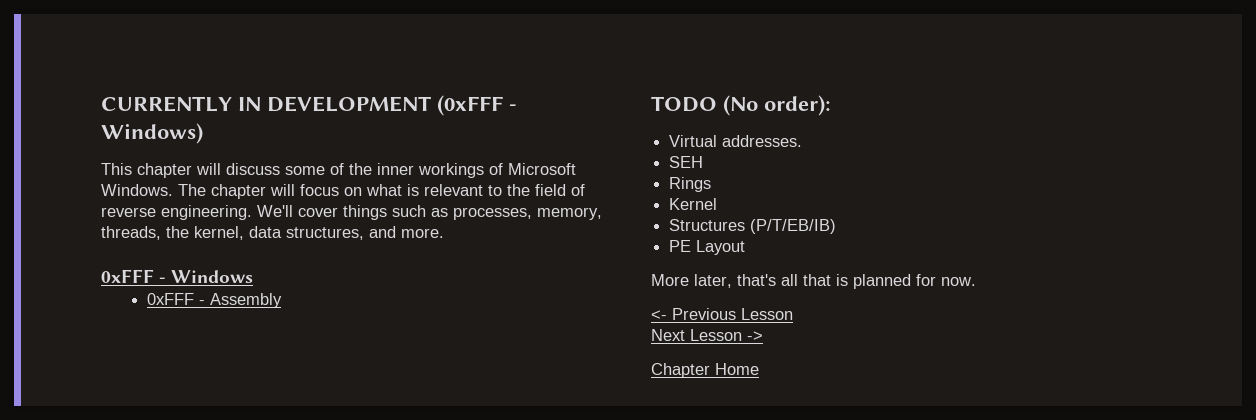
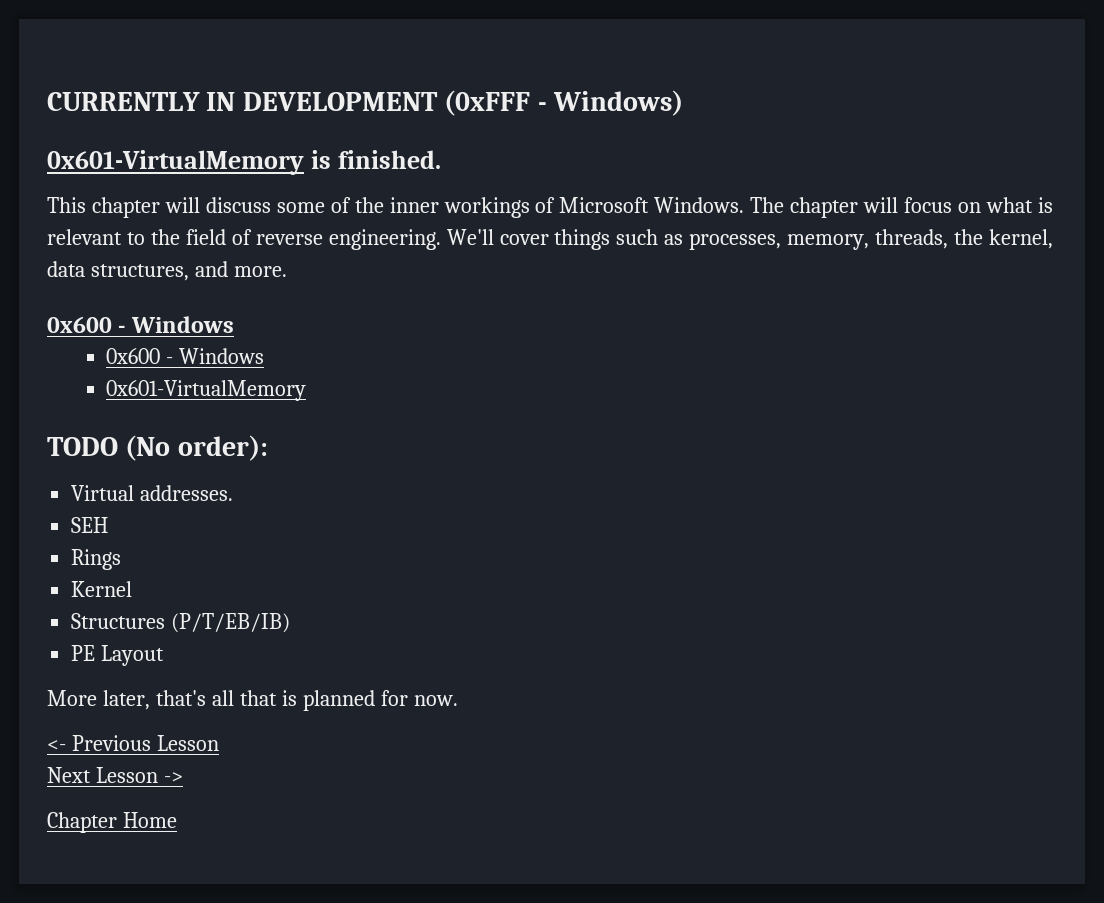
(203, 133) none -> [47,150,441,175] // 0x601-VirtualMemory is finished.
[101,269,254,283] [147,293,283,308] 0xFFF - Windows // 0xFFF - Assembly -> [47,316,234,333] [106,348,265,364] [106,380,307,401] 0x600 - Windows // 0x600 - Windows // 0x601-VirtualMemory

